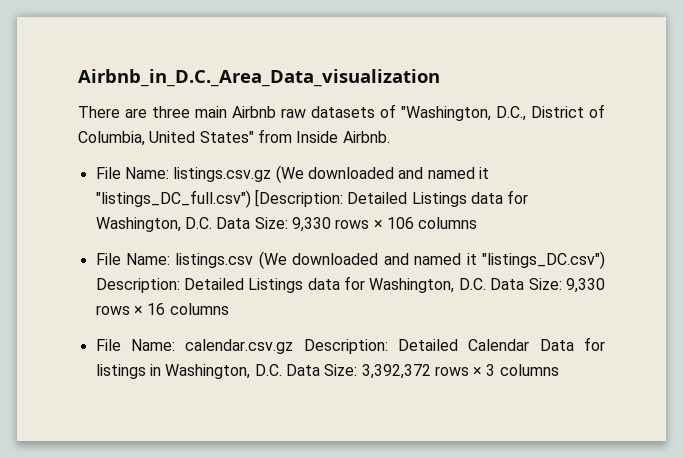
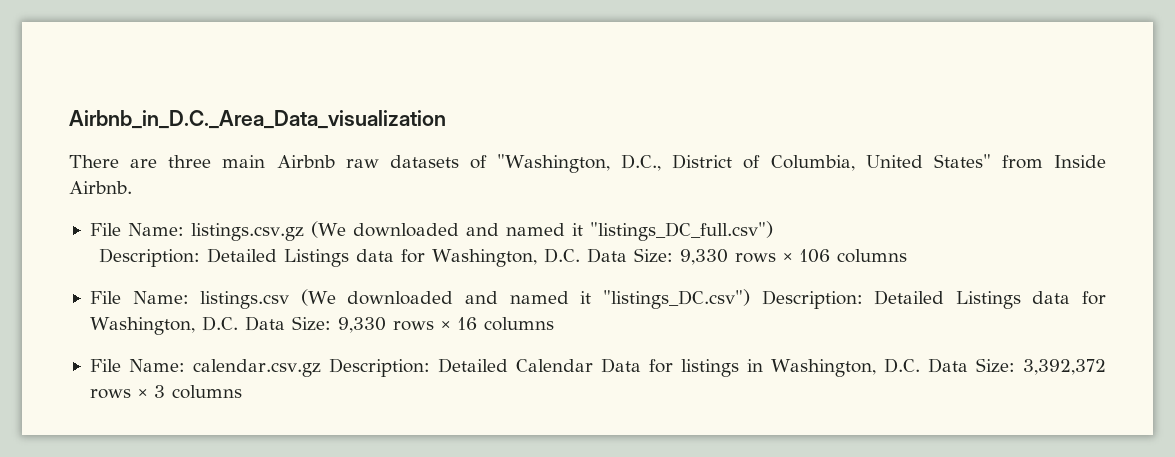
[254,189,343,207] [Description: -> [99,248,201,267] // Description:

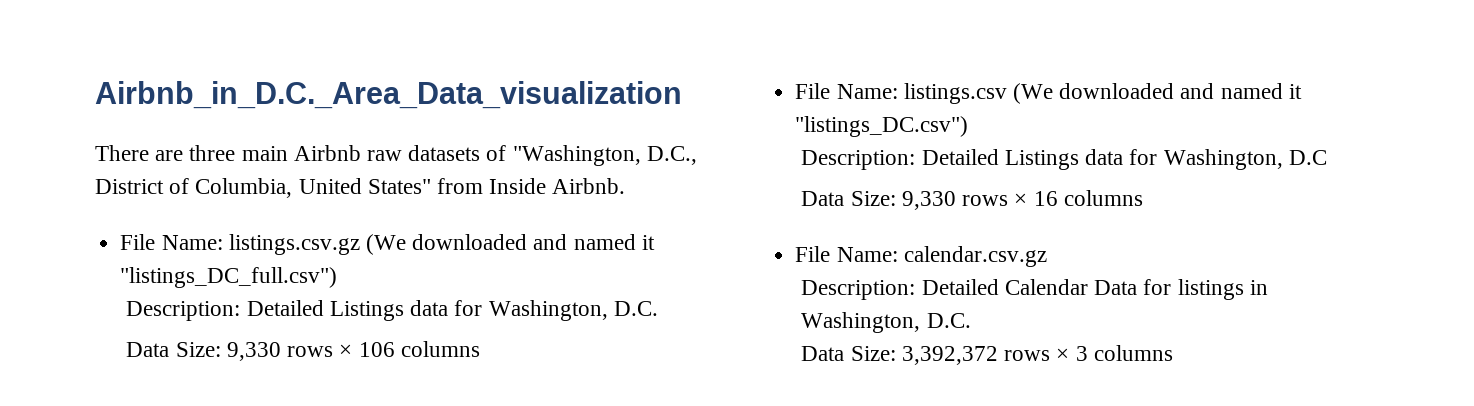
(581, 255) none -> (658, 308) //
[761,290,1106,309] [89,316,238,335] Description: Detailed Listings data for Washington, D.C. -> [801,149,1327,170] // Description: Detailed Listings data for Washington, D.C //
(321, 368) none -> (1047, 256) //
(920, 365) none -> (971, 320) //

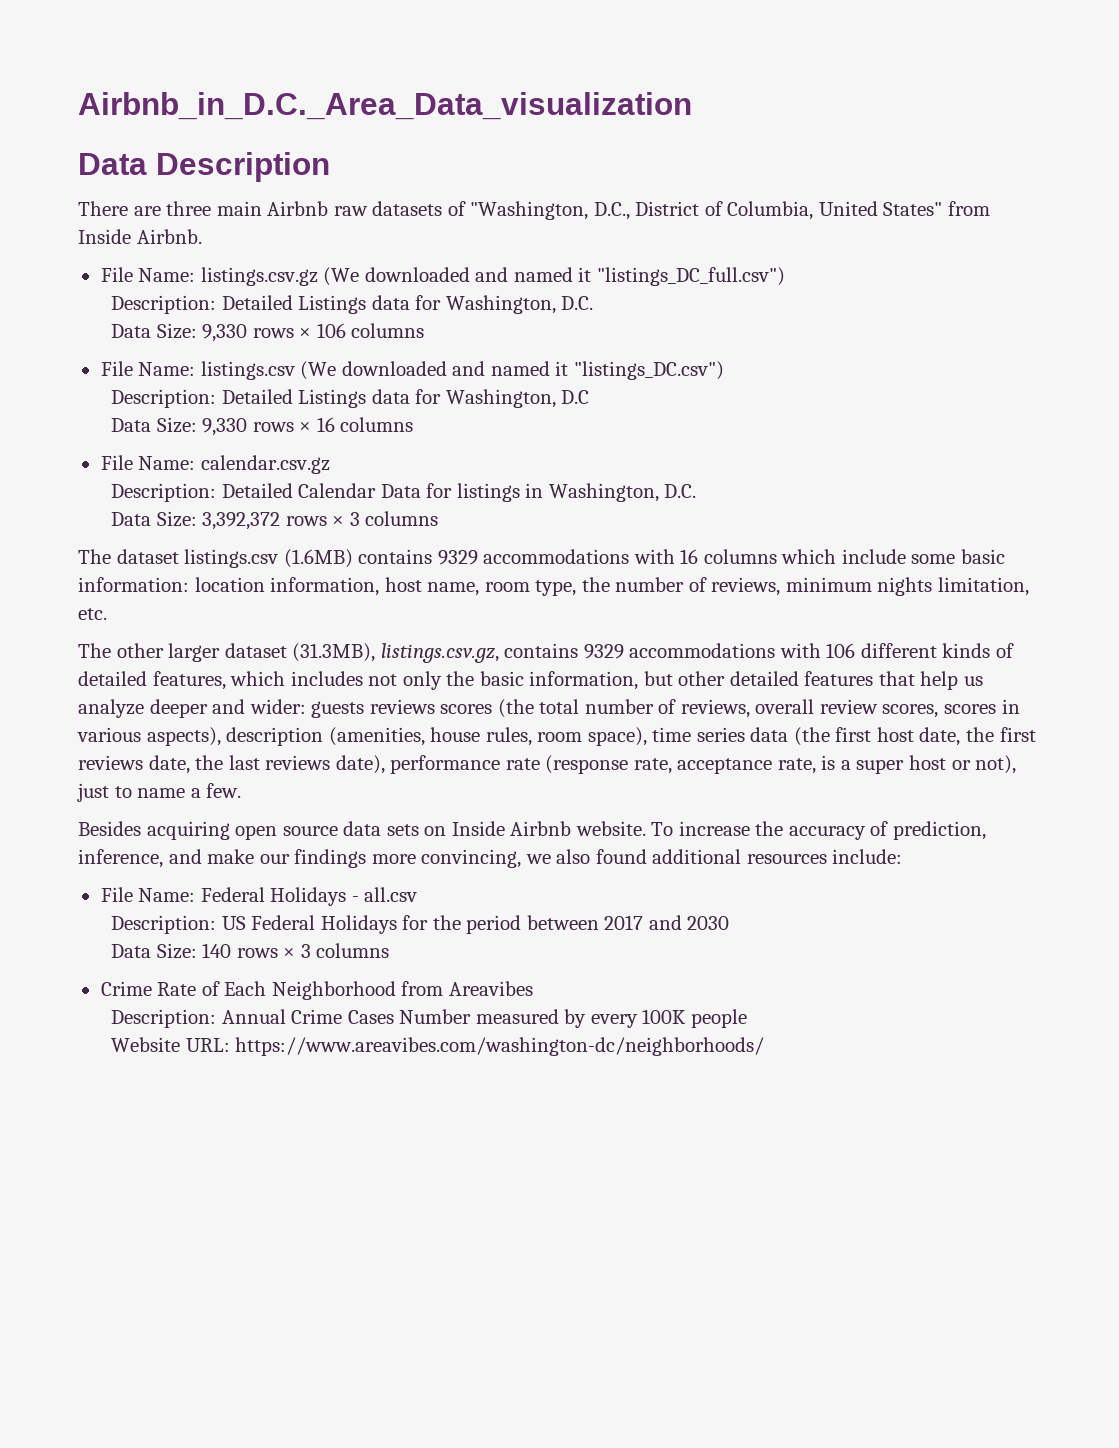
(682, 95) none -> [78,152,330,182] // Data Description
(1173, 353) none -> [78,549,1005,568] [78,577,1029,596] [78,608,107,620] [78,643,1014,663] [78,671,984,690] [78,699,1020,718] [77,727,1036,746] [78,755,1017,774] [77,783,242,802] [78,821,987,840] [78,849,903,868] [100,887,418,906] [111,915,730,934] [111,943,390,959] [100,981,533,1000] [111,1009,747,1028] [111,1037,765,1056] // The dataset listings.csv (1.6MB) contains 9329 accommodations with 16 columns which include some basic information: location information, host name, room type, the number of reviews, minimum nights limitation, etc. // The other larger dataset (31.3MB), listings.csv.gz, contains 9329 accommodations with 106 different kinds of detailed features, which includes not only the basic information, but other detailed features that help us analyze deeper and wider: guests reviews scores (the total number of reviews, overall review scores, scores in various aspects), description (amenities, house rules, room space), time series data (the first host date, the first reviews date, the last reviews date), performance rate (response rate, acceptance rate, is a super host or not), just to name a few. // Besides acquiring open source data sets on Inside Airbnb website. To increase the accuracy of prediction, inference, and make our findings more convincing, we also found additional resources include: // File Name: Federal Holidays - all.csv // Description: US Federal Holidays for the period between 2017 and 2030 // Data Size: 140 rows × 3 columns // Crime Rate of Each Neighborhood from Areavibes // Description: Annual Crime Cases Number measured by every 100K people // Website URL: https://www.areavibes.com/washington-dc/neighborhoods/

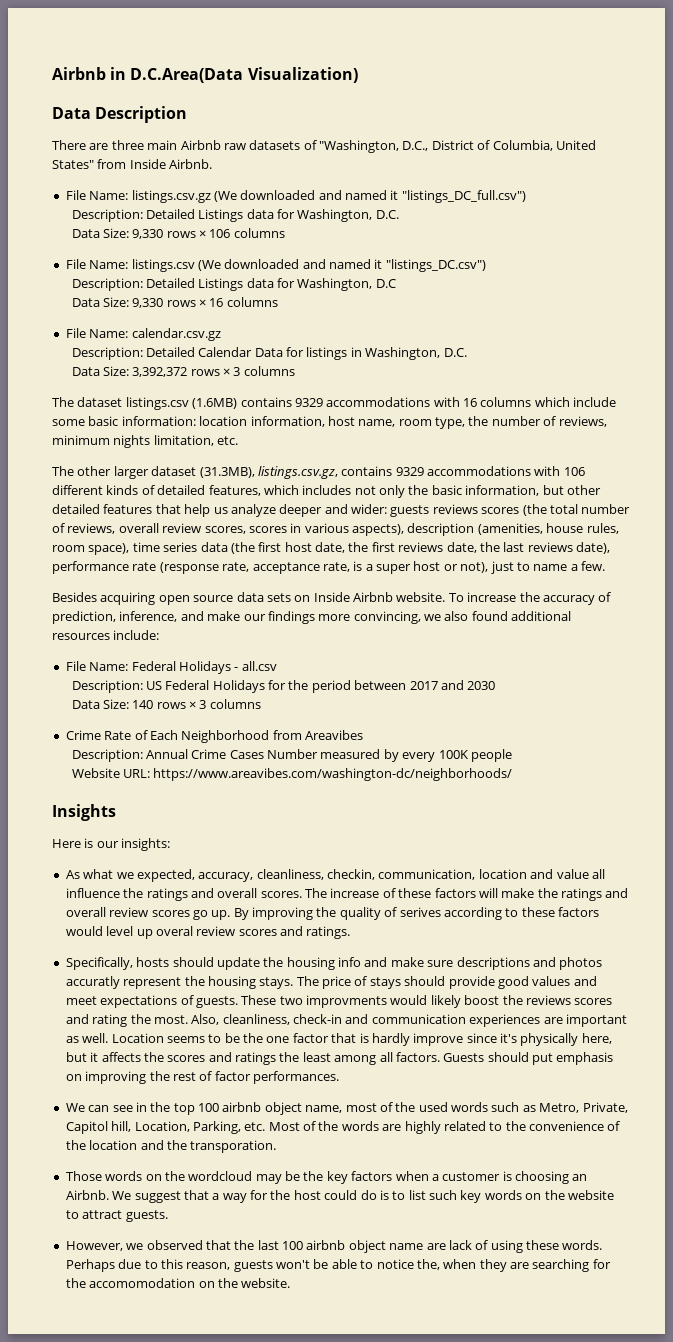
[78,92,692,120] Airbnb_in_D.C._Area_Data_visualization -> [52,67,358,83] Airbnb in D.C.Area(Data Visualization)
(765, 1046) none -> [52,804,116,821] [52,838,171,851] [65,869,605,882] [65,888,629,901] [65,907,599,920] [65,926,351,939] [65,957,603,970] [65,976,597,989] [65,995,613,1008] [65,1014,627,1027] [65,1033,612,1046] [65,1052,614,1065] [65,1071,339,1084] [65,1102,628,1115] [65,1121,621,1134] [65,1140,277,1153] [65,1171,588,1184] [65,1190,614,1203] [65,1210,168,1222] [65,1240,603,1253] [65,1259,611,1272] [65,1278,291,1288] // Insights // Here is our insights: // As what we expected, accuracy, cleanliness, checkin, communication, location and value all influence the ratings and overall scores. The increase of these factors will make the ratings and overall review scores go up. By improving the quality of serives according to these factors would level up overal review scores and ratings. // Specifically, hosts should update the housing info and make sure descriptions and photos accuratly represent the housing stays. The price of stays should provide good values and meet expectations of guests. These two improvments would likely boost the reviews scores and rating the most. Also, cleanliness, check-in and communication experiences are important as well. Location seems to be the one factor that is hardly improve since it's physically here, but it affects the scores and ratings the least among all factors. Guests should put emphasis on improving the rest of factor performances. // We can see in the top 100 airbnb object name, most of the used words such as Metro, Private, Capitol hill, Location, Parking, etc. Most of the words are highly related to the convenience of the location and the transporation. // Those words on the wordcloud may be the key factors when a customer is choosing an Airbnb. We suggest that a way for the host could do is to list such key words on the website to attract guests. // However, we observed that the last 100 airbnb object name are lack of using these words. Perhaps due to this reason, guests won't be able to notice the, when they are searching for the accomomodation on the website.

